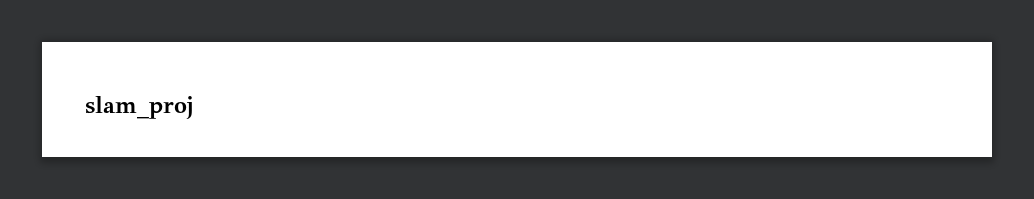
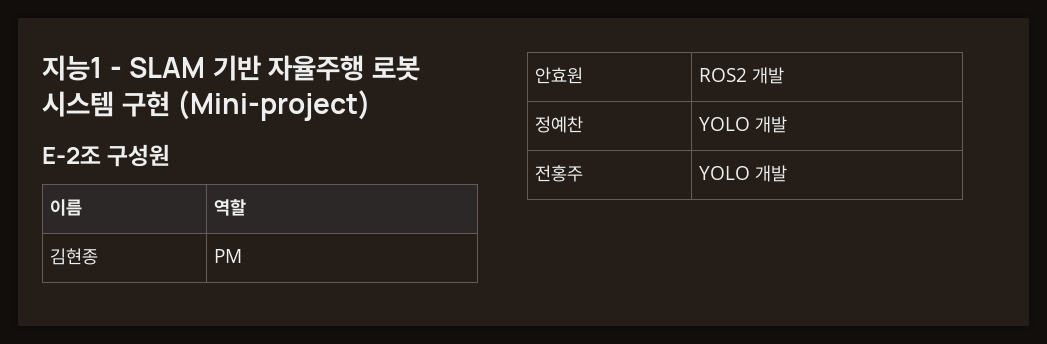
[85,96,193,119] slam_proj -> [42,55,420,81] [42,90,372,121] [42,144,171,167] [49,199,82,216] [213,199,246,216] [49,248,98,265] [213,249,242,263] [534,67,583,84] [698,67,784,84] [534,116,583,133] [698,116,787,133] [534,165,583,182] [698,165,787,182] 지능1 - SLAM 기반 자율주행 로봇 시스템 구현 (Mini-project) // E-2조 구성원 // 이름 | 역할 // 김현종 | PM // 안효원 | ROS2 개발 // 정예찬 | YOLO 개발 // 전홍주 | YOLO 개발

